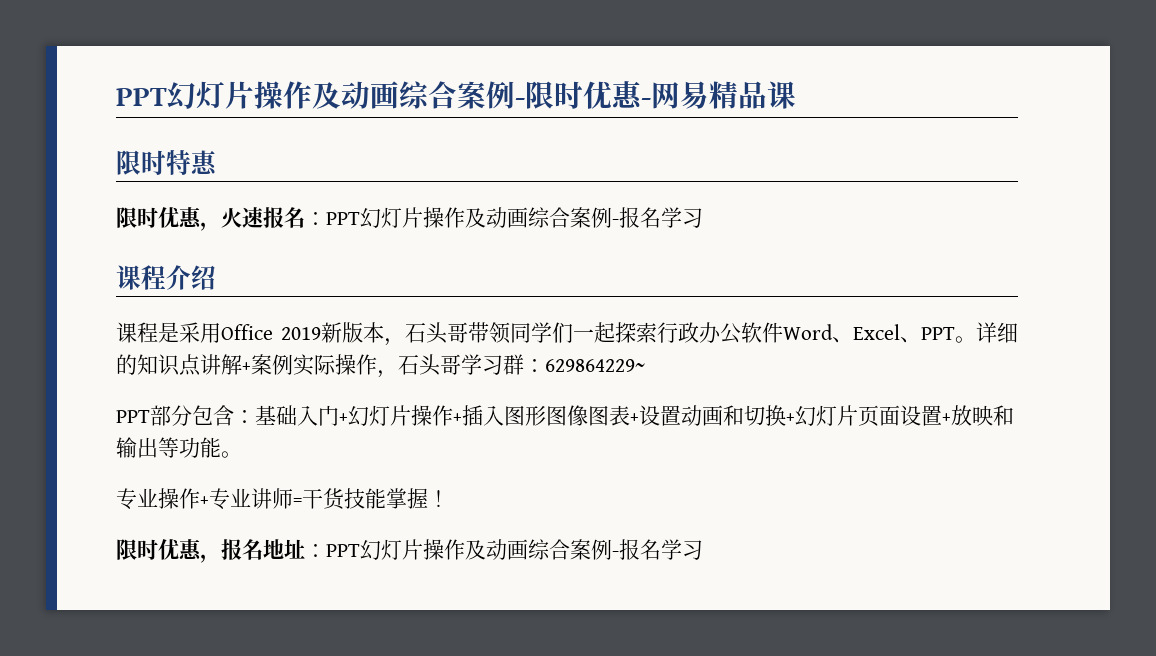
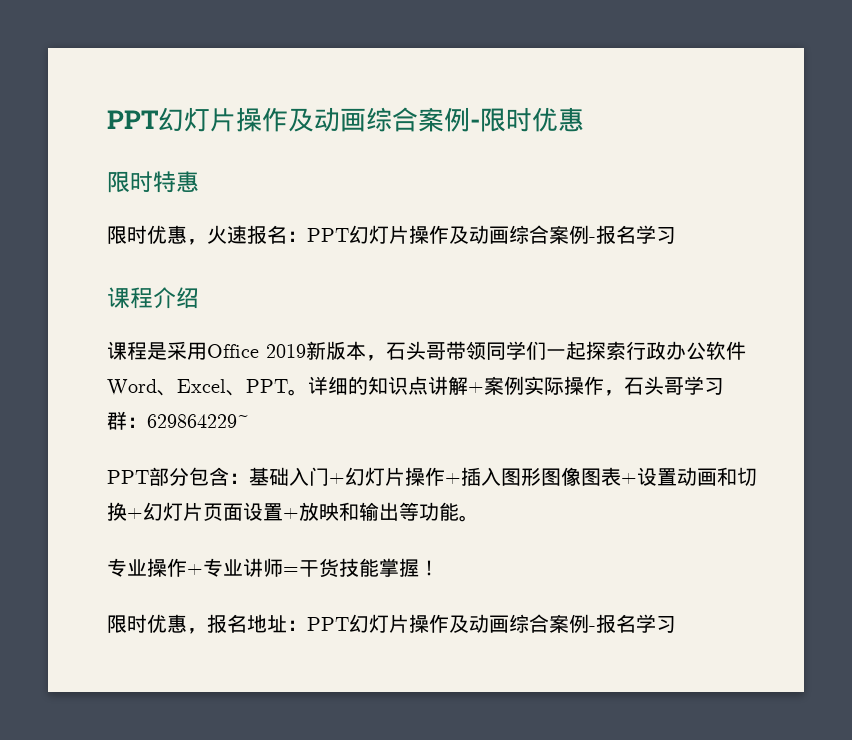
[641,81,796,109] -网易精品课 -> (584, 119) none

